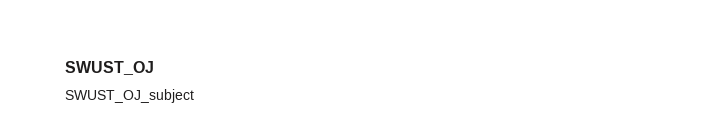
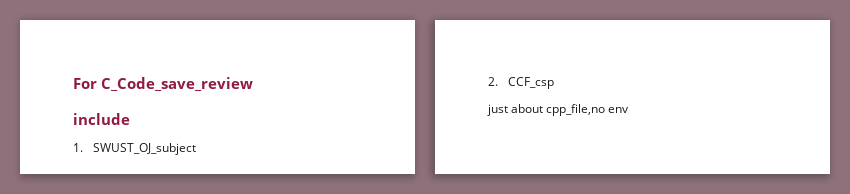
[65,61,154,75] [65,89,194,103] SWUST_OJ // SWUST_OJ_subject -> [73,77,253,91] [73,113,130,125] [73,143,196,155] [488,77,554,89] [487,104,630,116] For C_Code_save_review // include // 1. SWUST_OJ_subject // 2. CCF_csp // just about cpp_file,no env

